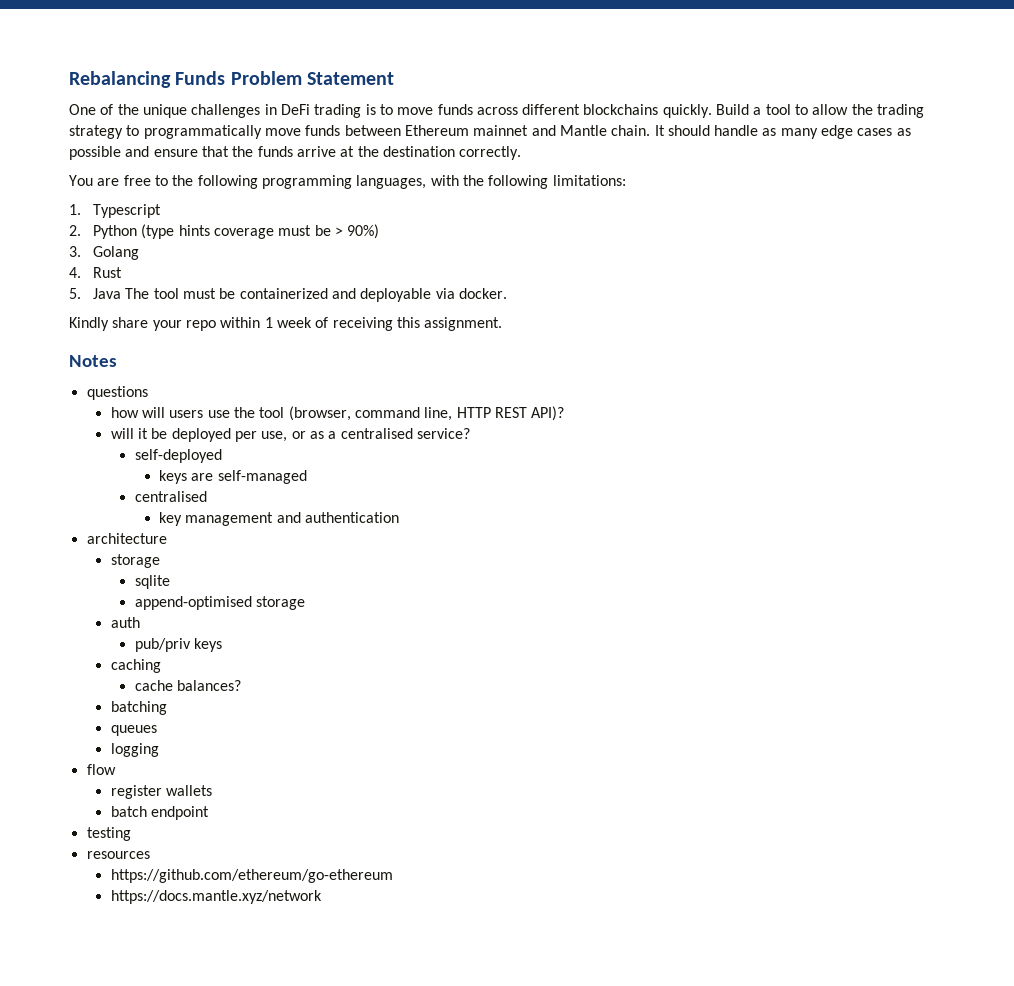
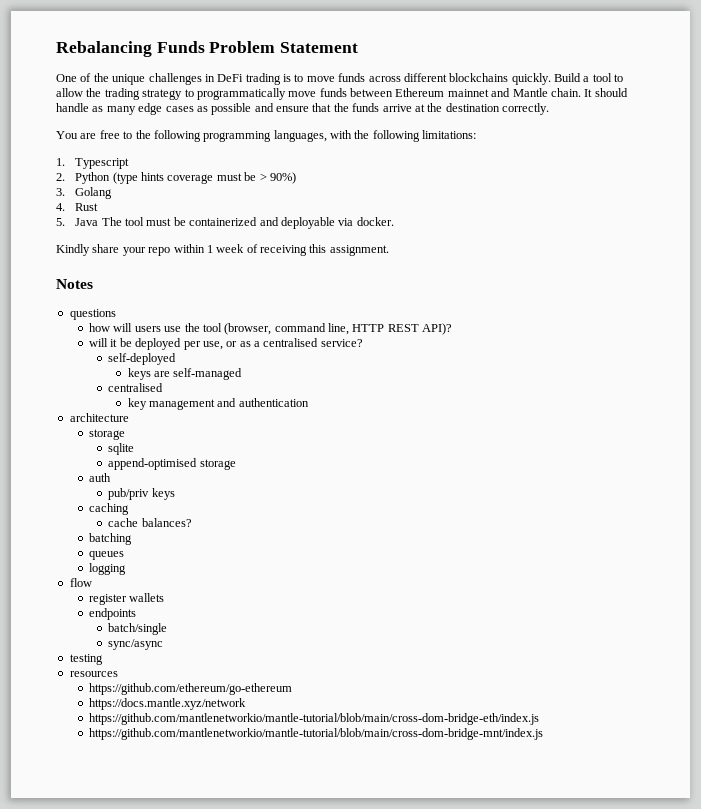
[110,806,210,820] batch endpoint -> [89,608,137,620] [108,623,168,635] [108,639,164,650] endpoints // batch/single // sync/async
(322, 897) none -> [89,713,540,725] [89,728,544,740] // https://github.com/mantlenetworkio/mantle-tutorial/blob/main/cross-dom-bridge-eth/index.js // https://github.com/mantlenetworkio/mantle-tutorial/blob/main/cross-dom-bridge-mnt/index.js

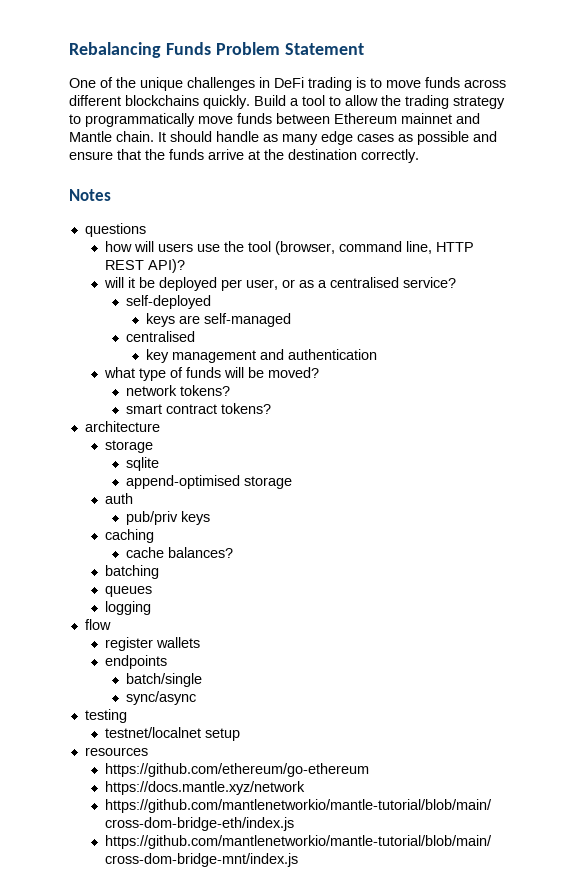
[56,130,477,142] [56,158,130,169] [56,172,296,184] [56,187,113,199] [56,203,99,211] [56,217,394,229] [56,244,389,256] // You are free to the following programming languages, with the following limitations: // 1. Typescript // 2. Python (type hints coverage must be > 90%) // 3. Golang // 4. Rust // 5. Java The tool must be containerized and deployable via docker. // Kindly share your repo within 1 week of receiving this assignment. -> (419, 156) none
[202,341,223,350] use, -> [246,279,279,290] user,
(309, 402) none -> [104,367,320,381] [125,385,230,396] [125,403,271,414] // what type of funds will be moved? // network tokens? // smart contract tokens?
(103, 659) none -> [105,727,241,741] // testnet/localnet setup

